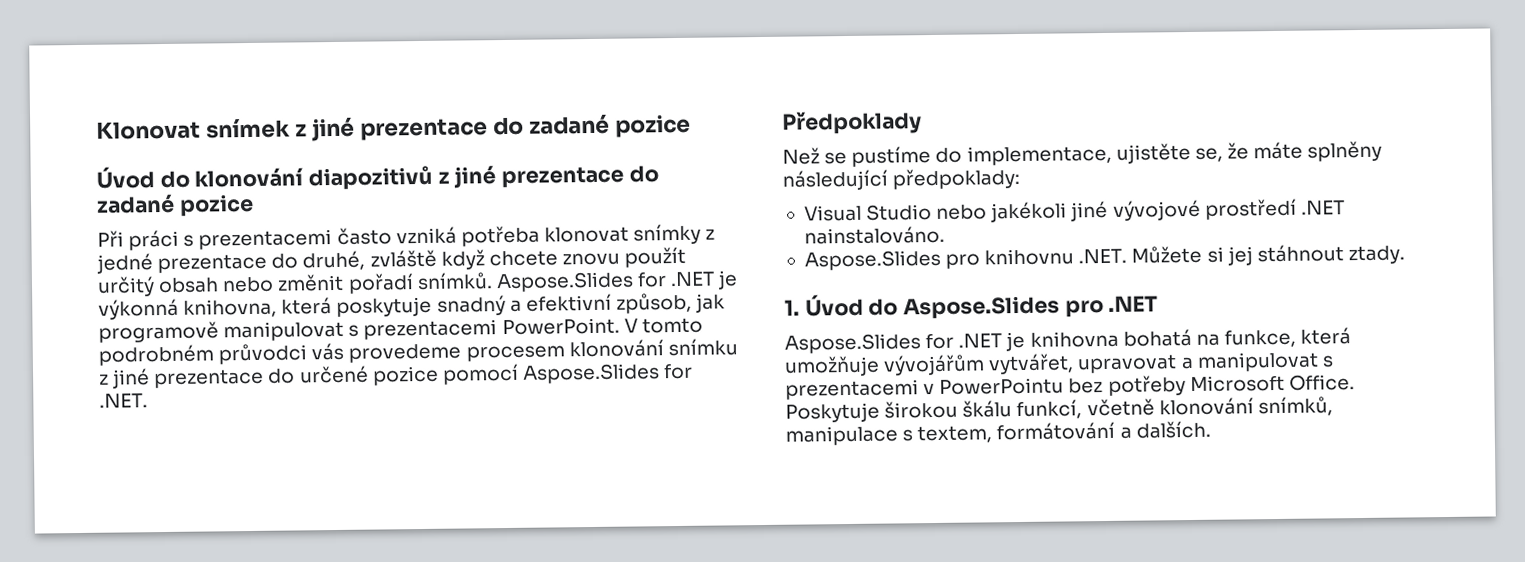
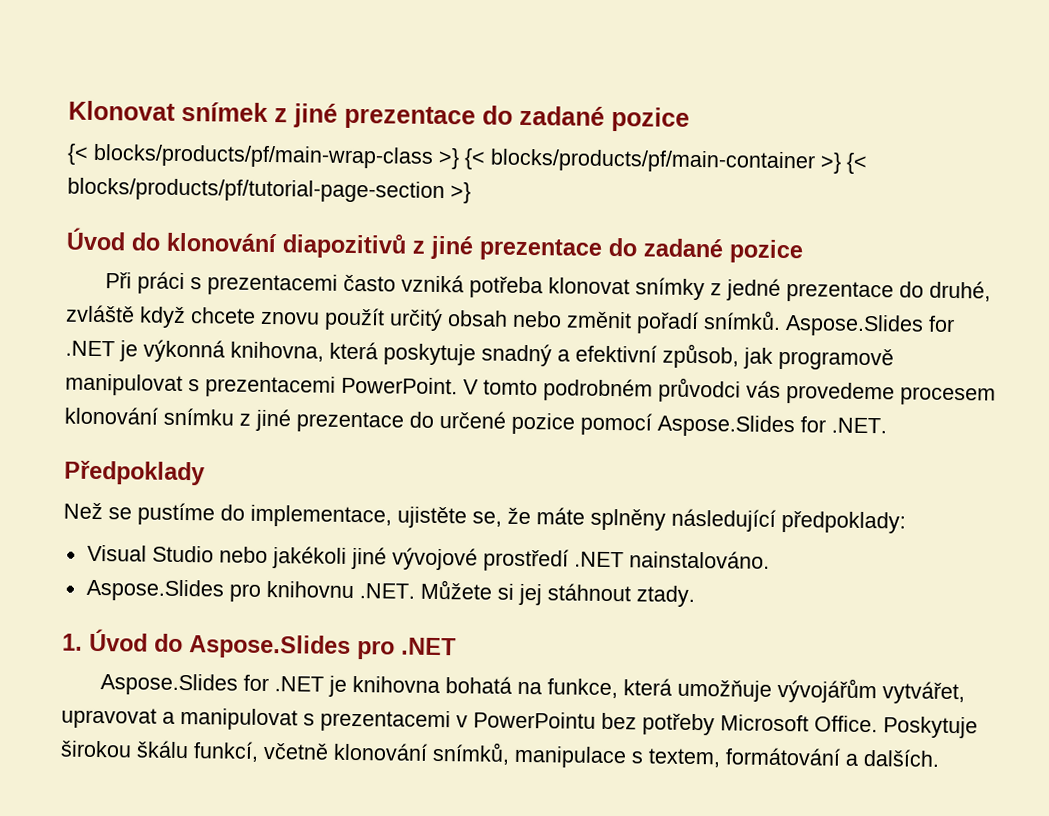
(691, 126) none -> [67,143,868,174] [67,177,471,204] // {< blocks/products/pf/main-wrap-class >} {< blocks/products/pf/main-container >} {< blocks/products/pf/tutorial-page-section >}

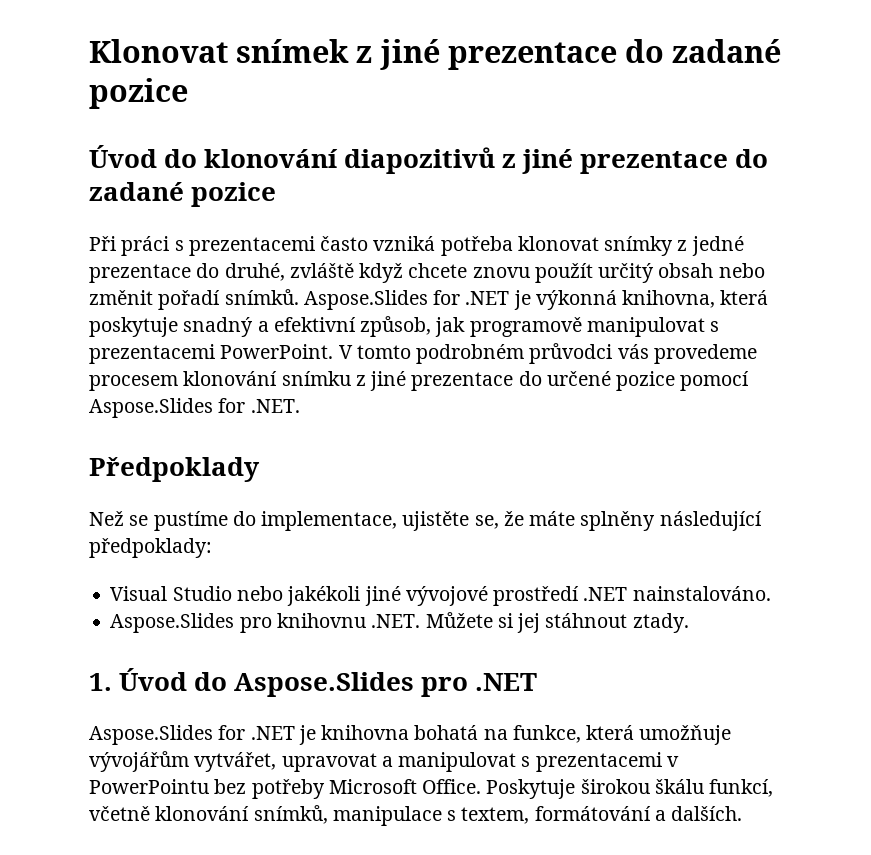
[67,143,868,174] [67,177,471,204] // {< blocks/products/pf/main-wrap-class >} {< blocks/products/pf/main-container >} {< blocks/products/pf/tutorial-page-section >} -> (188, 93) none

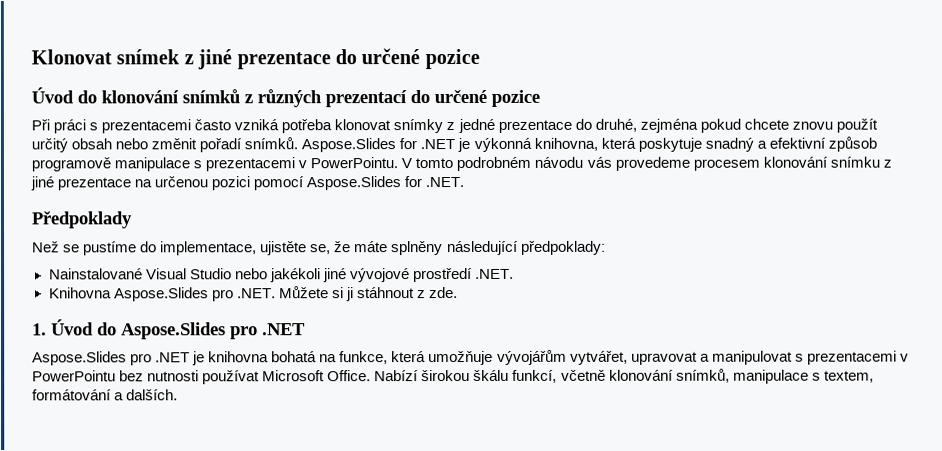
[672,39,782,63] zadané -> [361,48,421,65] určené
[344,147,769,174] [89,182,184,201] diapozitivů z jiné prezentace do zadané -> [182,89,487,108] snímků z různých prezentací do určené
[289,263,404,283] zvláště když -> [639,118,741,133] zejména pokud
[360,316,720,337] [89,344,334,364] způsob, jak programově manipulovat s prezentacemi PowerPoint. -> [827,136,877,152] [31,157,399,172] způsob programově manipulace s prezentacemi v PowerPointu.
[529,343,613,364] průvodci -> [534,156,584,168] návodu
[518,371,676,391] do určené pozice -> [134,176,251,191] na určenou pozici
(212, 548) none -> [48,268,143,280] Nainstalované
[583,586,771,601] [110,613,366,633] .NET nainstalováno. // Aspose.Slides pro knihovnu -> [474,268,514,279] [48,287,234,302] .NET. // Knihovna Aspose.Slides pro
[517,613,689,633] jej stáhnout ztady. -> [345,287,458,302] ji stáhnout z zde.
[218,725,246,740] for -> [130,353,153,366] pro
[251,779,325,799] potřeby -> [147,370,261,385] nutnosti používat
[486,779,576,799] Poskytuje -> [374,370,420,382] Nabízí

